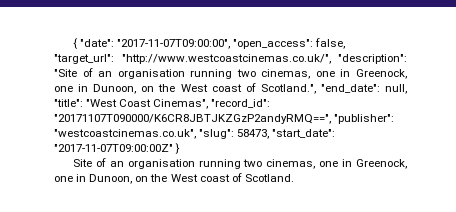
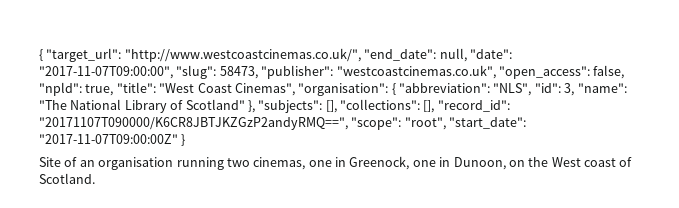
[72,38,346,49] [54,54,407,64] [54,68,407,79] [54,83,407,94] [54,99,271,109] [54,114,395,124] [54,129,270,139] { "date": "2017-11-07T09:00:00", "open_access": false, "target_url": "http://www.westcoastcinemas.co.uk/", "description": "Site of an organisation running two cinemas, one in Greenock, one in Dunoon, on the West coast of Scotland.", "end_date": null, "title": "West Coast Cinemas", "record_id": "20171107T090000/K6CR8JBTJKZGzP2andyRMQ==", "publisher": "westcoastcinemas.co.uk", "slug": 58473, -> [39,48,512,62] [39,65,625,79] [39,82,627,96] [39,99,510,113] [39,117,446,130] { "target_url": "http://www.westcoastcinemas.co.uk/", "end_date": null, "date": "2017-11-07T09:00:00", "slug": 58473, "publisher": "westcoastcinemas.co.uk", "open_access": false, "npld": true, "title": "West Coast Cinemas", "organisation": { "abbreviation": "NLS", "id": 3, "name": "The National Library of Scotland" }, "subjects": [], "collections": [], "record_id": "20171107T090000/K6CR8JBTJKZGzP2andyRMQ==", "scope": "root",

